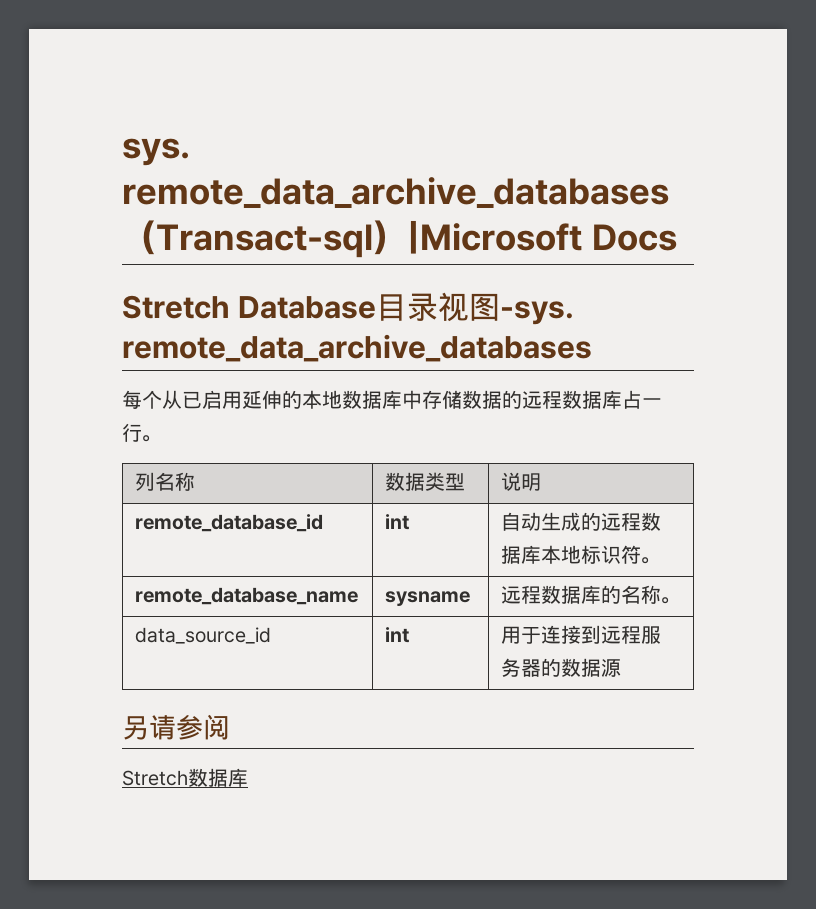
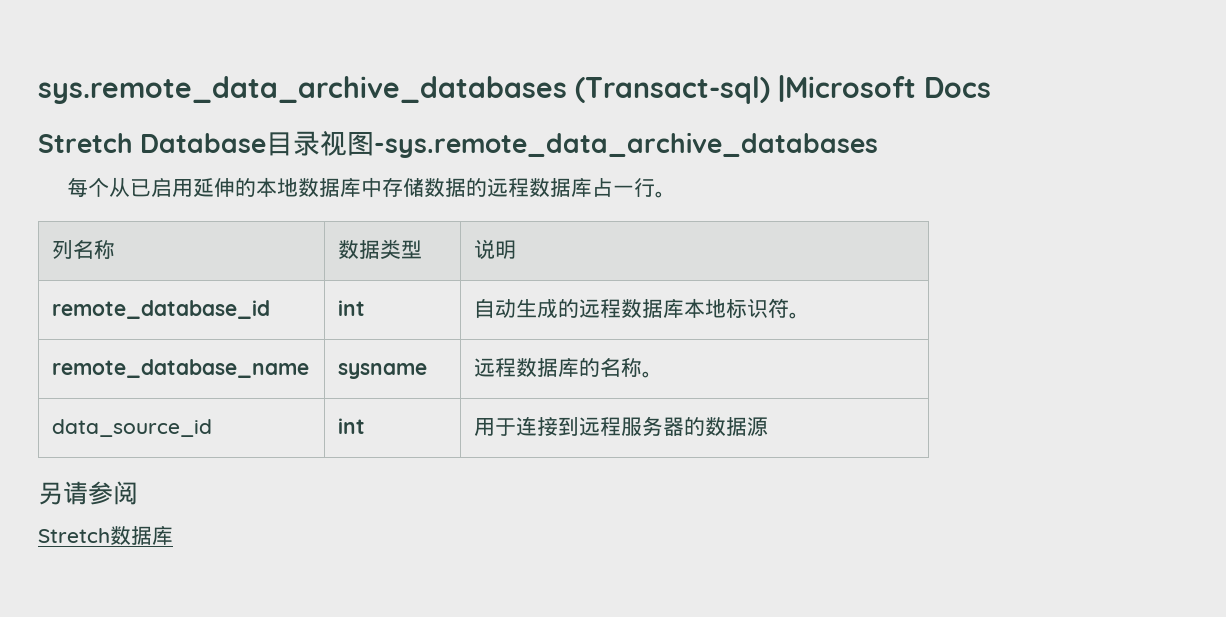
[122,138,190,166] [122,177,669,208] [122,220,407,258] sys. remote_data_archive_databases（Transact-sql） -> [38,76,770,104] sys.remote_data_archive_databases (Transact-sql)
[500,301,575,325] [122,334,592,362] -sys. remote_data_archive_databases -> [374,132,879,158] -sys.remote_data_archive_databases

